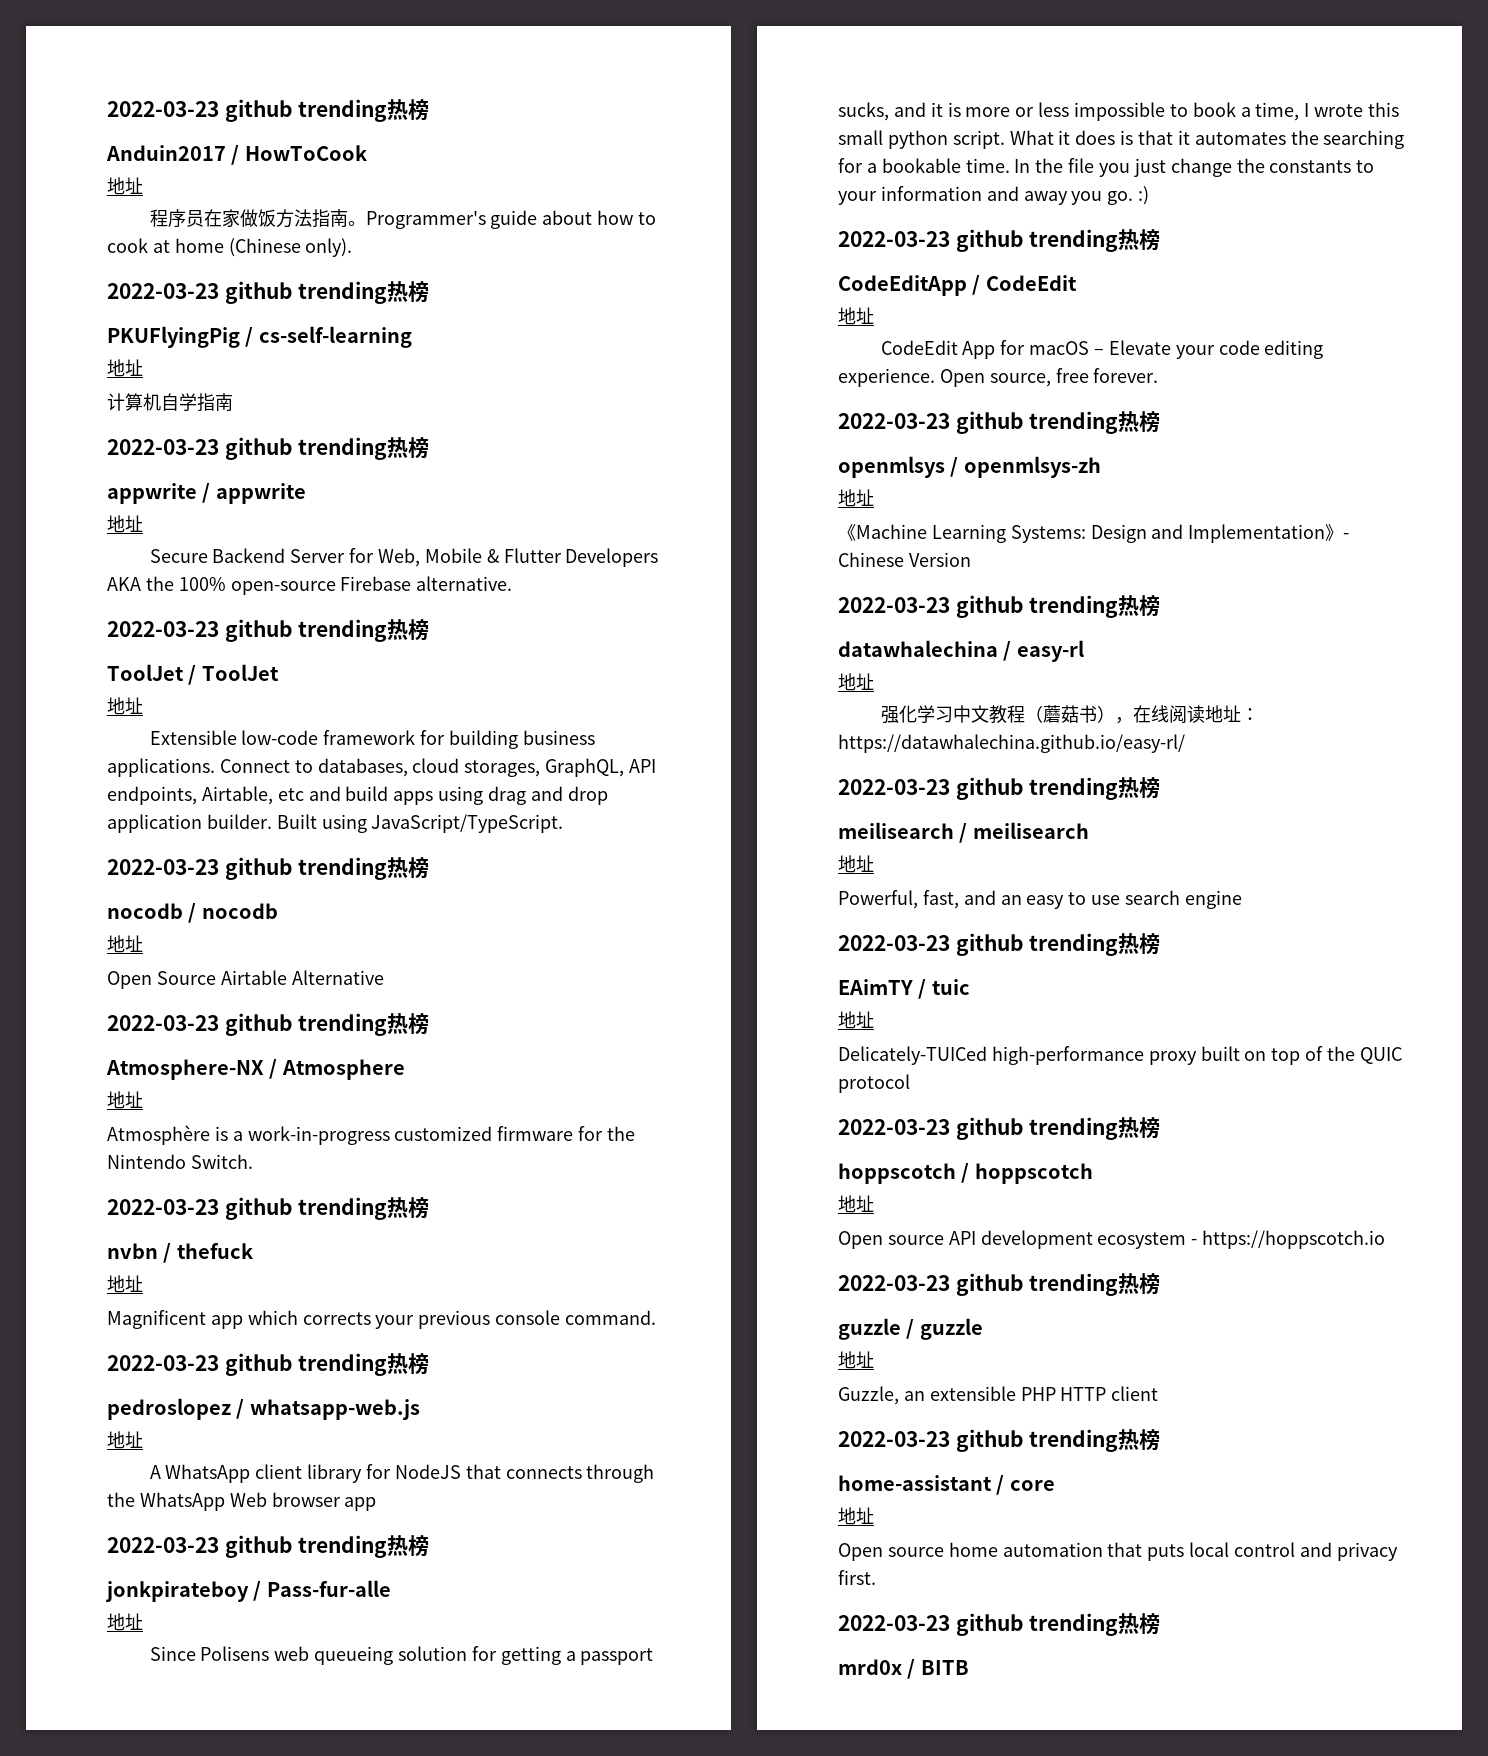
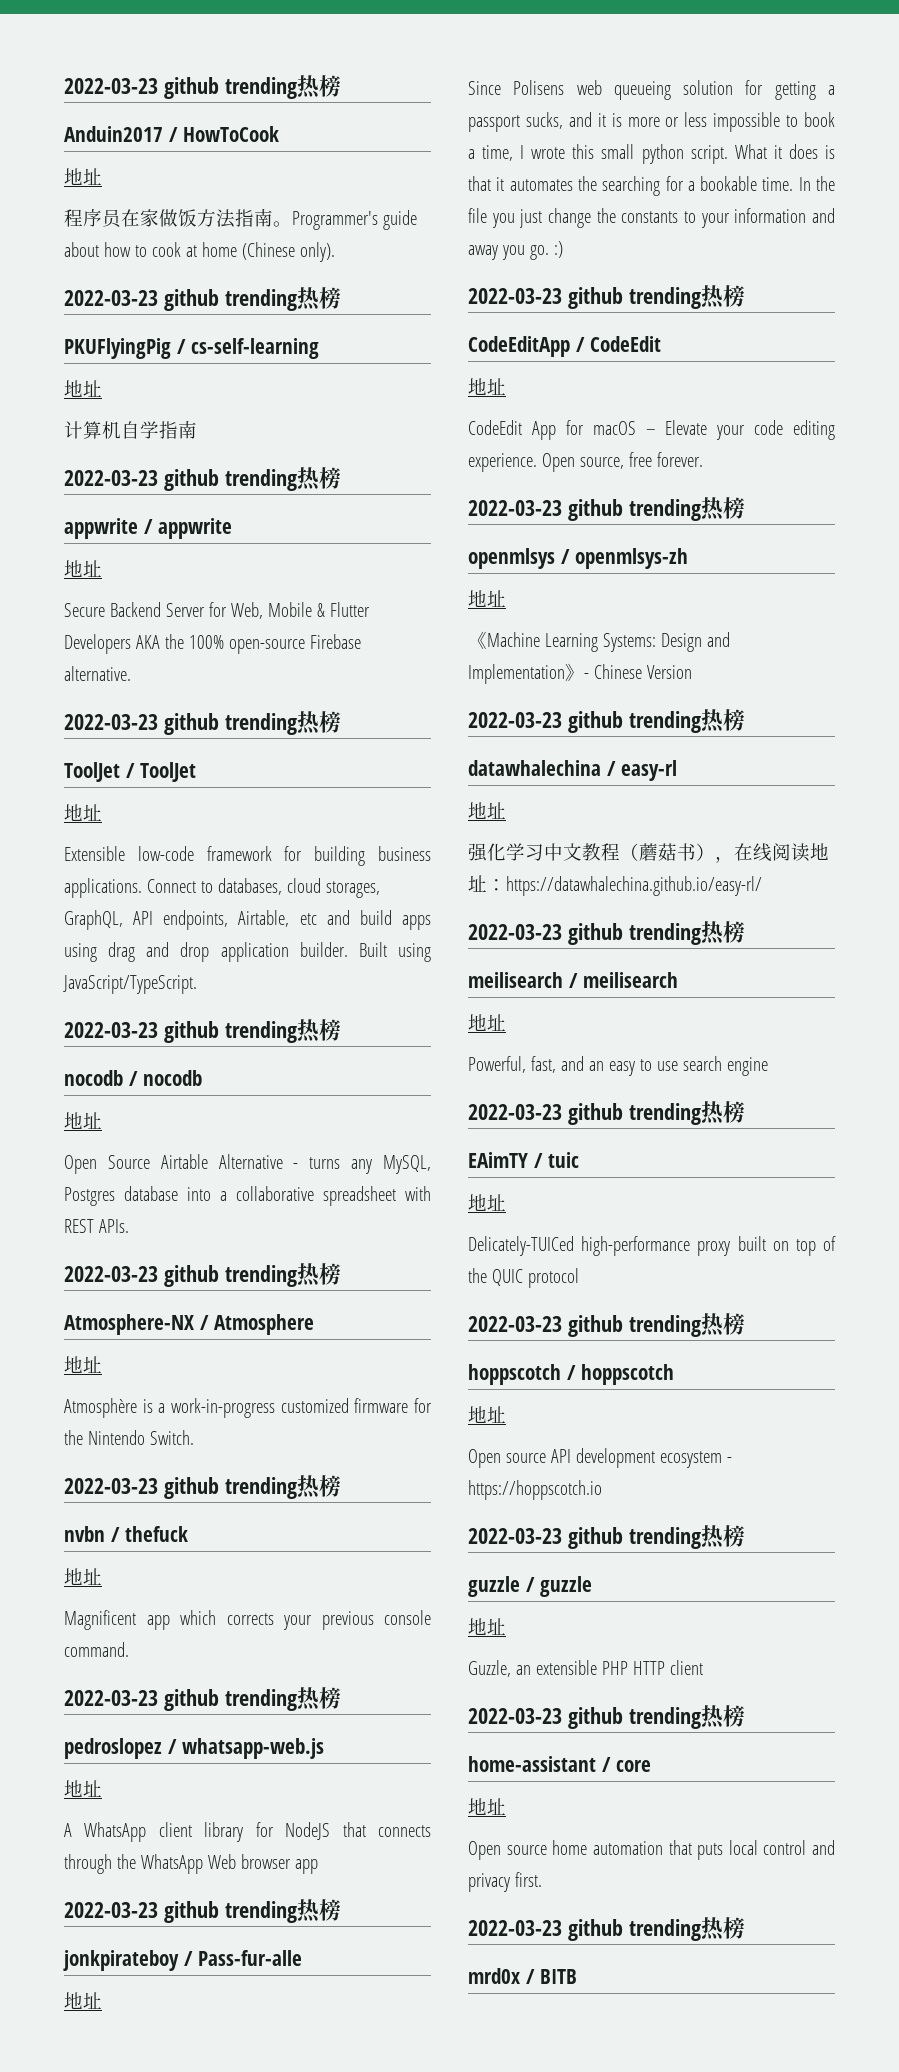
(384, 977) none -> [293,1155,432,1174] [64,1186,431,1206] [64,1219,129,1233] - turns any MySQL, Postgres database into a collaborative spreadsheet with REST APIs.

